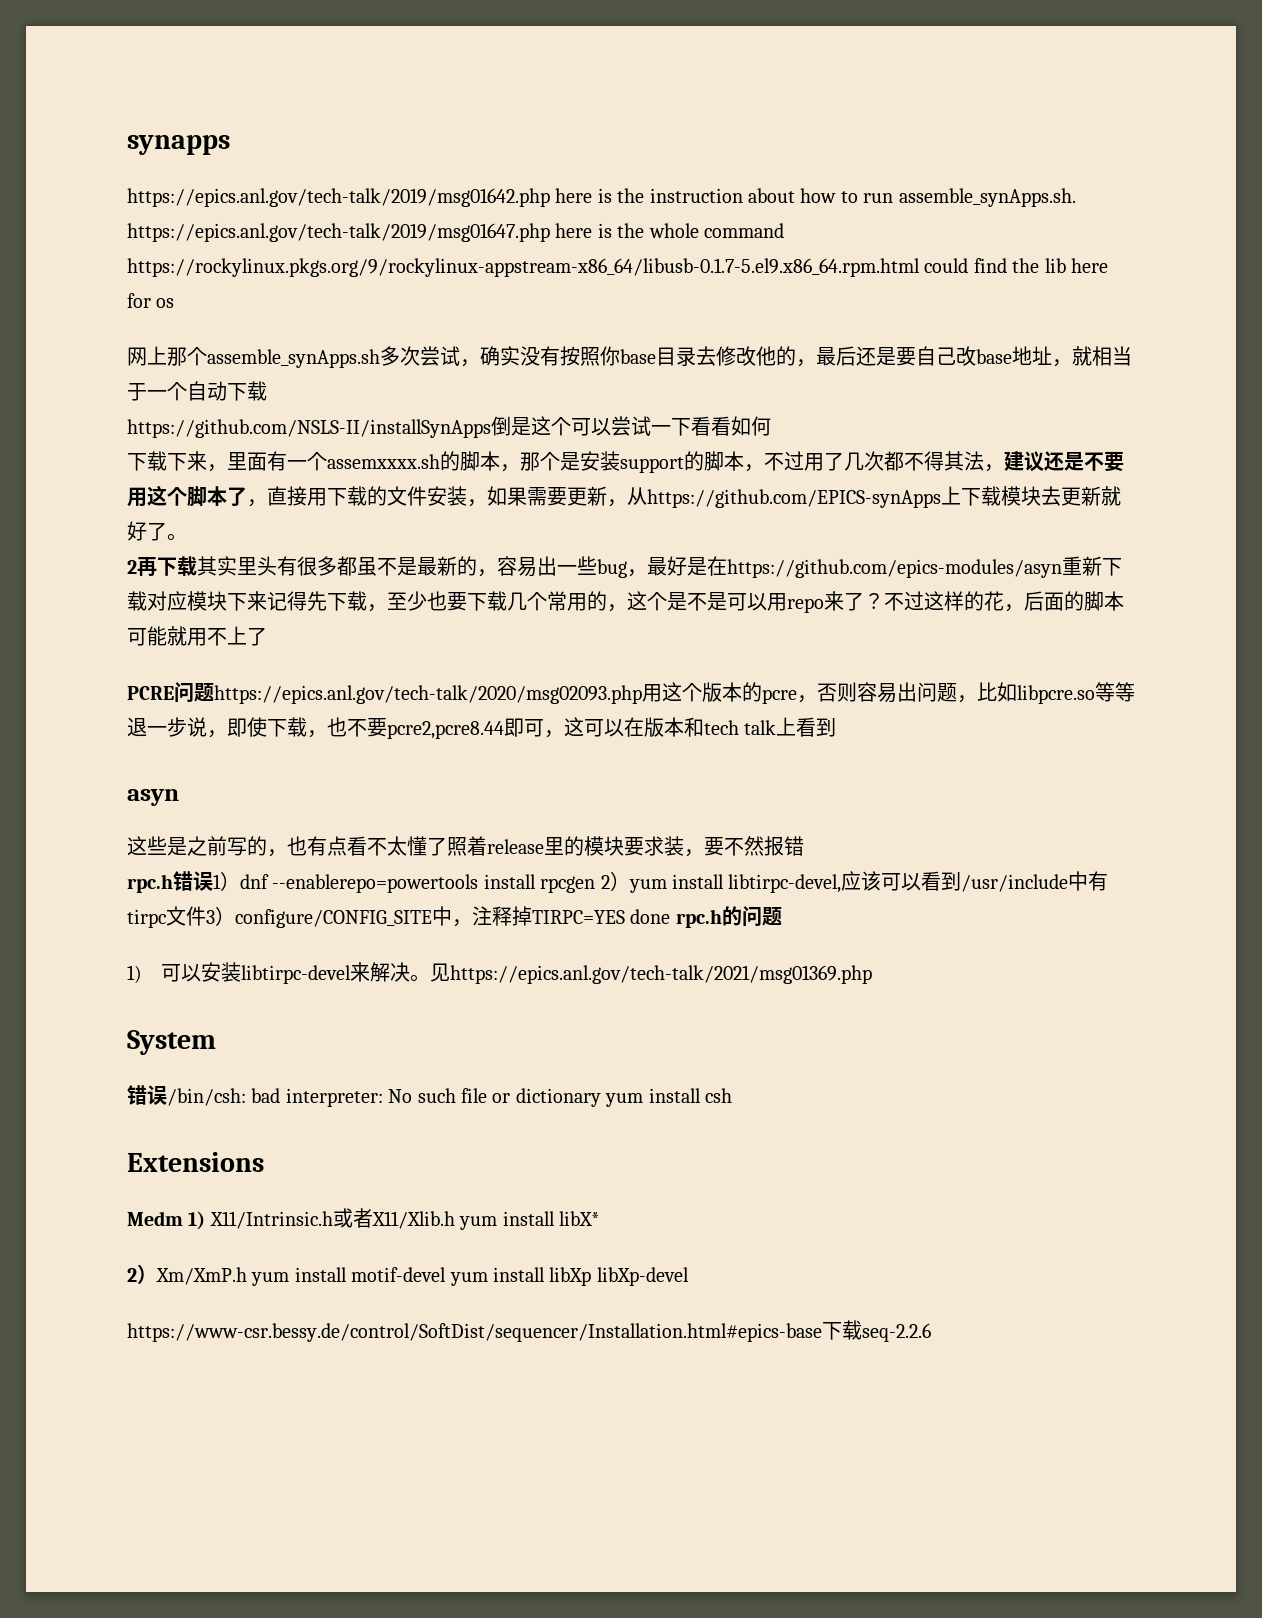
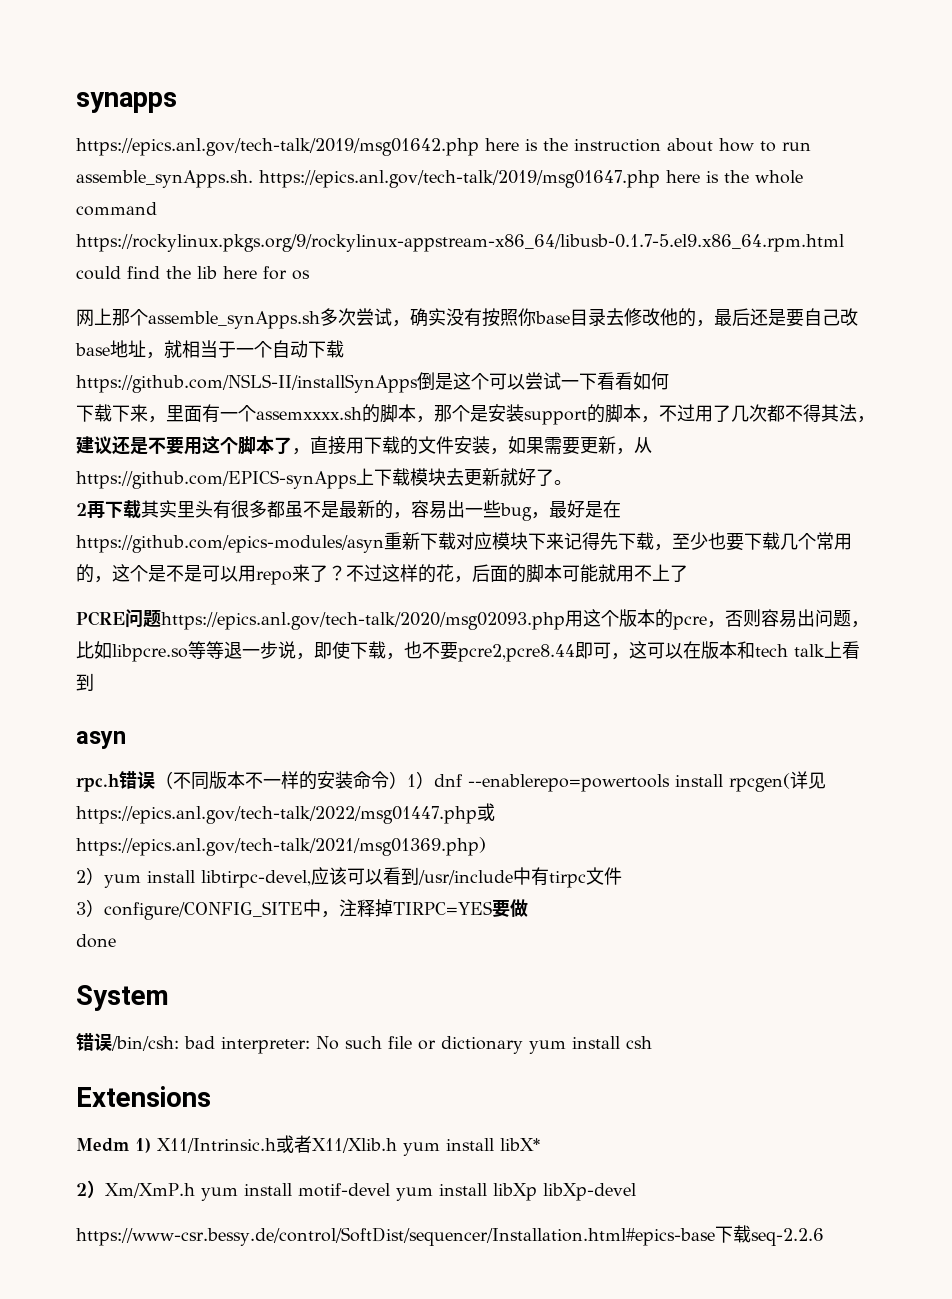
[127,836,804,857] [127,871,213,893] 这些是之前写的，也有点看不太懂了照着release里的模块要求装，要不然报错 // rpc.h错误 -> [76,771,407,792] rpc.h错误（不同版本不一样的安装命令）
[540,876,596,893] rpcgen -> [729,771,826,792] [76,803,495,824] [76,837,486,856] rpcgen(详见https://epics.anl.gov/tech-talk/2022/msg01447.php或https://epics.anl.gov/tech-talk/2021/msg01369.php) //
(206, 916) none -> (622, 876) //
(625, 917) none -> [492,899,528,917] 要做 //
[675,906,782,928] [127,962,873,984] rpc.h的问题 // 1)可以安装libtirpc-devel来解决。见https://epics.anl.gov/tech-talk/2021/msg01369.php -> (116, 941) none

